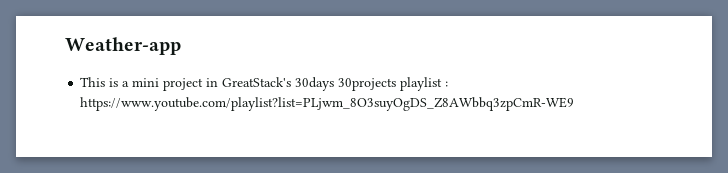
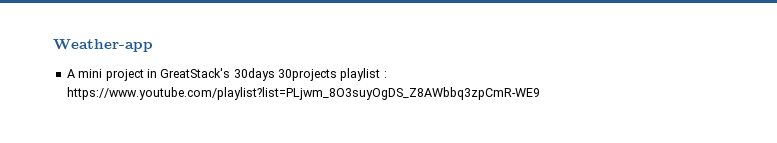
[80,77,130,87] This is a -> [66,69,75,78] A

